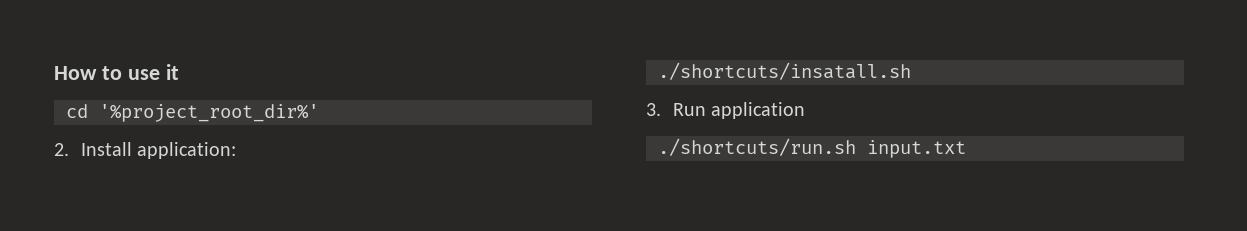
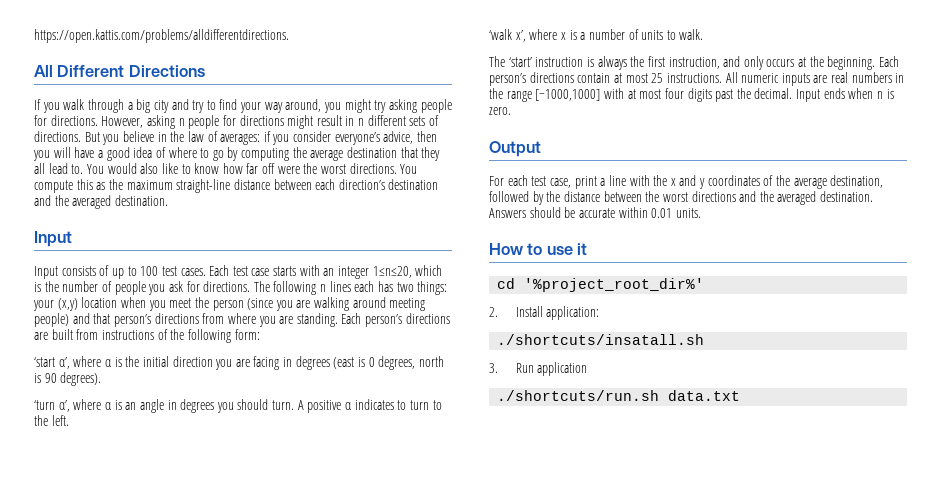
(54, 73) none -> [34,29,289,43] [34,65,205,77] [34,99,452,113] [34,115,440,129] [34,131,438,145] [33,147,441,161] [34,163,418,174] [34,179,439,193] [34,195,168,209] [34,231,72,247] [34,265,443,279] [34,281,448,295] [33,297,426,311] [34,313,450,327] [34,329,260,343] [34,356,444,370] [34,372,102,386] [34,399,442,413] [34,415,69,426] [489,29,704,42] [489,56,900,70] [489,72,905,86] [489,88,894,102] [489,107,511,115] [489,141,541,157] [489,175,884,189] [489,191,874,205] [489,207,701,218] https://open.kattis.com/problems/alldifferentdirections. // All Different Directions // If you walk through a big city and try to find your way around, you might try asking people for directions. However, asking n people for directions might result in n different sets of directions. But you believe in the law of averages: if you consider everyone’s advice, then you will have a good idea of where to go by computing the average destination that they all lead to. You would also like to know how far off were the worst directions. You compute this as the maximum straight-line distance between each direction’s destination and the averaged destination. // Input // Input consists of up to 100 test cases. Each test case starts with an integer 1≤n≤20, which is the number of people you ask for directions. The following n lines each has two things: your (x,y) location when you meet the person (since you are walking around meeting people) and that person’s directions from where you are standing. Each person’s directions are built from instructions of the following form: // ‘start α’, where α is the initial direction you are facing in degrees (east is 0 degrees, north is 90 degrees). // ‘turn α’, where α is an angle in degrees you should turn. A positive α indicates to turn to the left. // ‘walk x’, where x is a number of units to walk. // The ‘start’ instruction is always the first instruction, and only occurs at the beginning. Each person’s directions contain at most 25 instructions. All numeric inputs are real numbers in the range [−1000,1000] with at most four digits past the decimal. Input ends when n is zero. // Output // For each test case, print a line with the x and y coordinates of the average destination, followed by the distance between the worst directions and the averaged destination. Answers should be accurate within 0.01 units. //
[867,140,966,158] input.txt -> [668,390,741,401] data.txt

